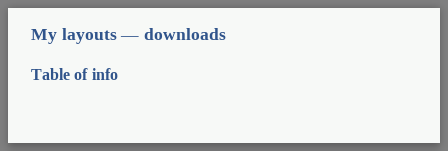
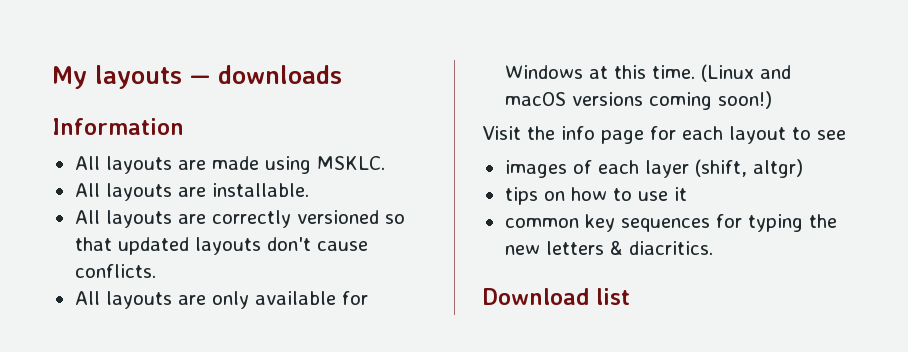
[31,68,118,80] Table of info -> [52,118,184,135] [74,156,385,174] [74,183,309,201] [74,210,405,228] [74,237,368,255] [74,264,156,278] [74,291,368,309] [504,64,791,82] [504,91,772,110] [482,126,846,144] [504,159,803,178] [504,187,687,205] [504,214,837,232] [504,240,713,255] [482,288,630,305] Information // All layouts are made using MSKLC. // All layouts are installable. // All layouts are correctly versioned so that updated layouts don't cause conflicts. // All layouts are only available for Windows at this time. (Linux and macOS versions coming soon!) // Visit the info page for each layout to see // images of each layer (shift, altgr) // tips on how to use it // common key sequences for typing the new letters & diacritics. // Download list

